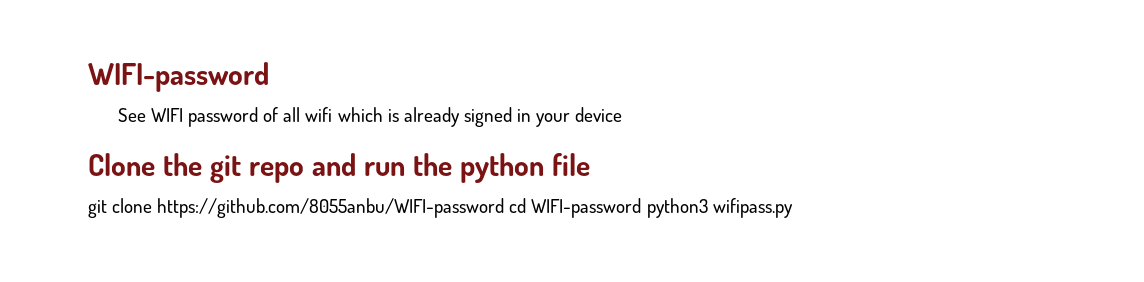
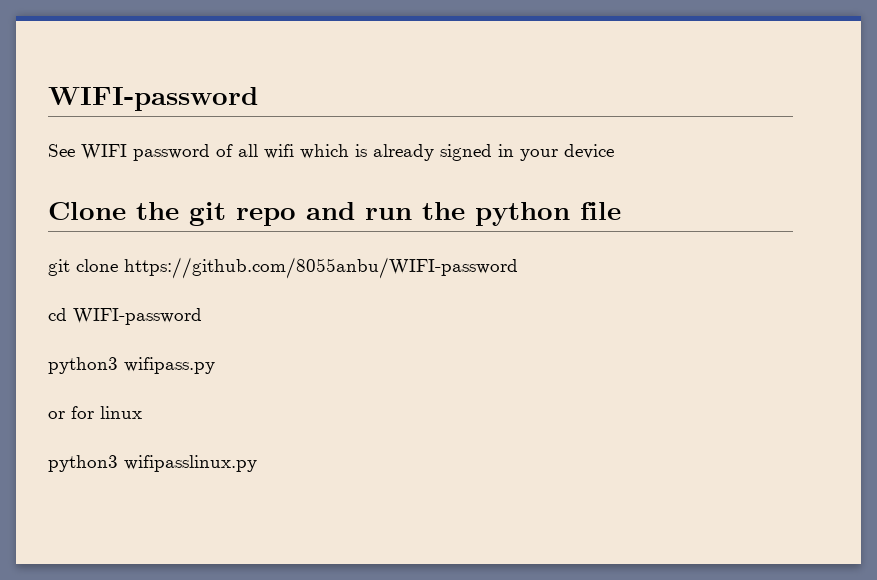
(505, 208) none -> (518, 268) //
(642, 208) none -> (202, 316) //
(793, 208) none -> [48,406,142,419] [48,455,257,472] // or for linux // python3 wifipasslinux.py

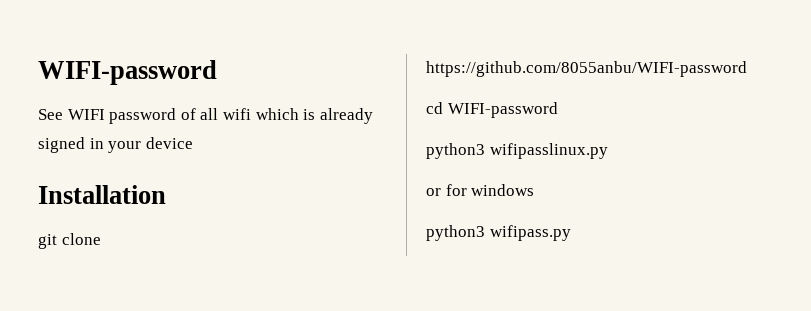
[48,202,621,226] Clone the git repo and run the python file -> [38,185,166,204] Installation
[124,357,215,374] wifipass.py -> [489,143,608,159] wifipasslinux.py
[100,406,142,419] [48,455,257,472] linux // python3 wifipasslinux.py -> [471,184,535,196] [426,225,571,241] windows // python3 wifipass.py

